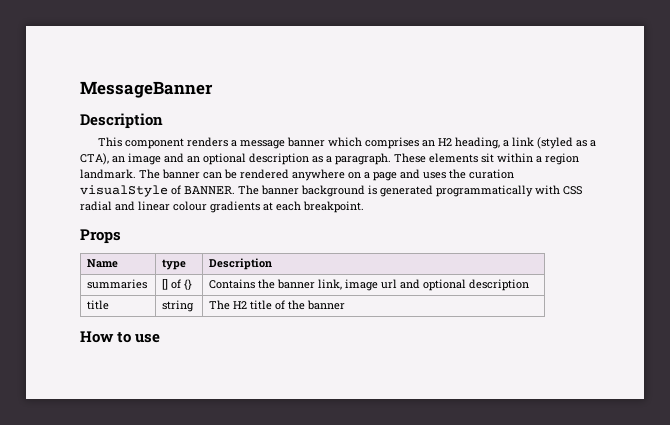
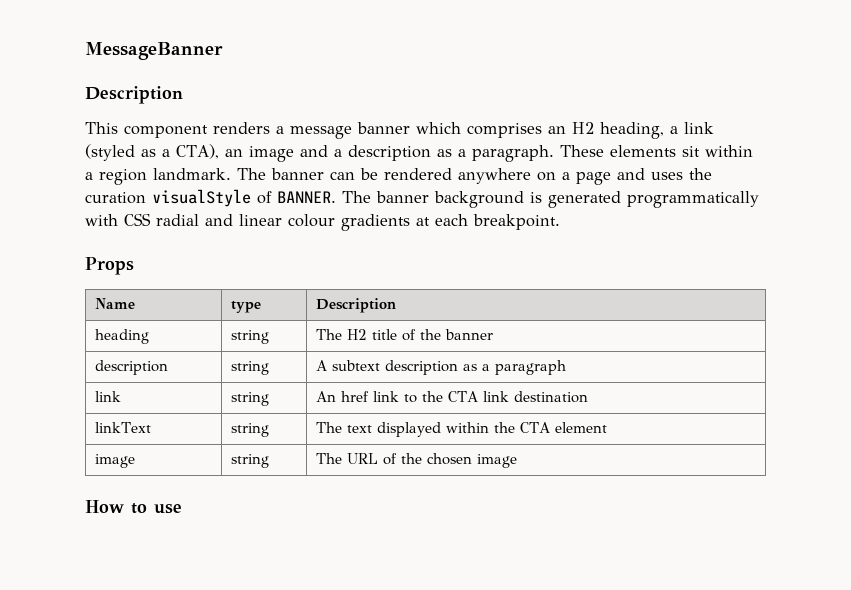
[187,153,246,165] an optional -> [333,149,342,157] a
[87,279,148,289] [162,279,193,290] [209,279,530,291] [87,300,110,310] summaries | [] of {} | Contains the banner link, image url and optional description // title -> [94,329,149,344] heading
(346, 305) none -> [94,360,168,375] [230,361,269,375] [315,360,566,375] [94,391,121,402] [230,392,269,406] [315,391,588,403] [94,422,151,433] [230,423,269,437] [315,422,607,437] [94,454,135,468] [230,454,269,468] [315,453,517,468] // description | string | A subtext description as a paragraph // link | string | An href link to the CTA link destination // linkText | string | The text displayed within the CTA element // image | string | The URL of the chosen image

